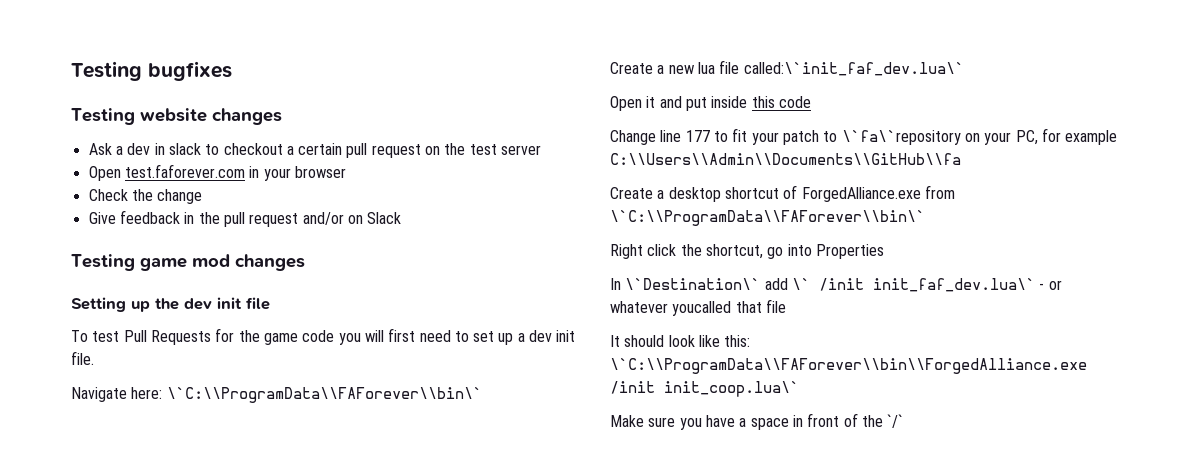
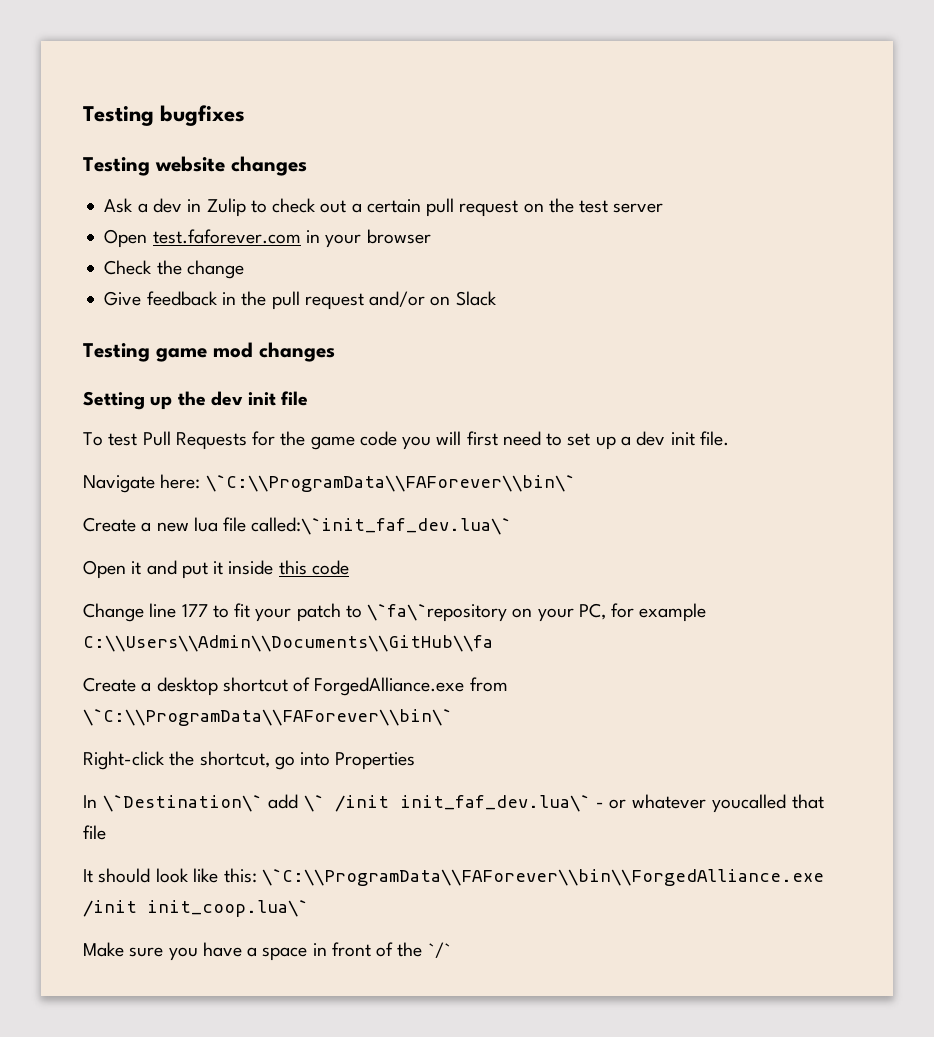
[168,143,283,155] slack to checkout -> [206,198,347,217] Zulip to check out
(707, 104) none -> [213,561,224,575] it
[610,244,677,259] Right click -> [83,751,165,770] Right-click

